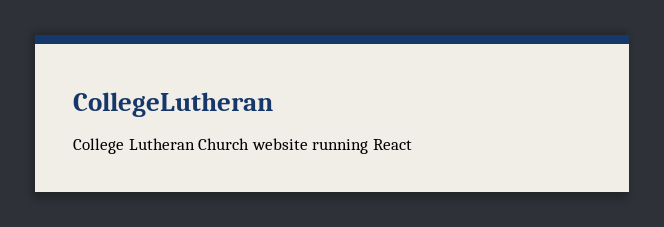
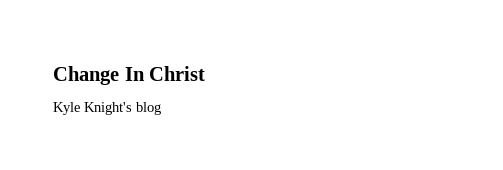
[73,92,273,117] [73,138,412,154] CollegeLutheran // College Lutheran Church website running React -> [53,66,206,85] [53,102,161,115] Change In Christ // Kyle Knight's blog

